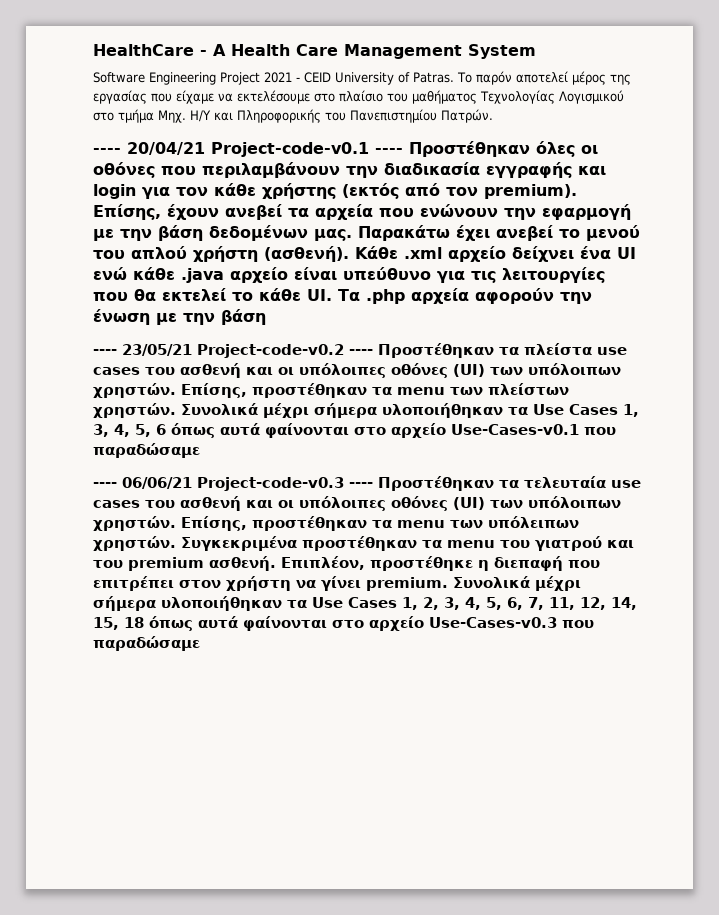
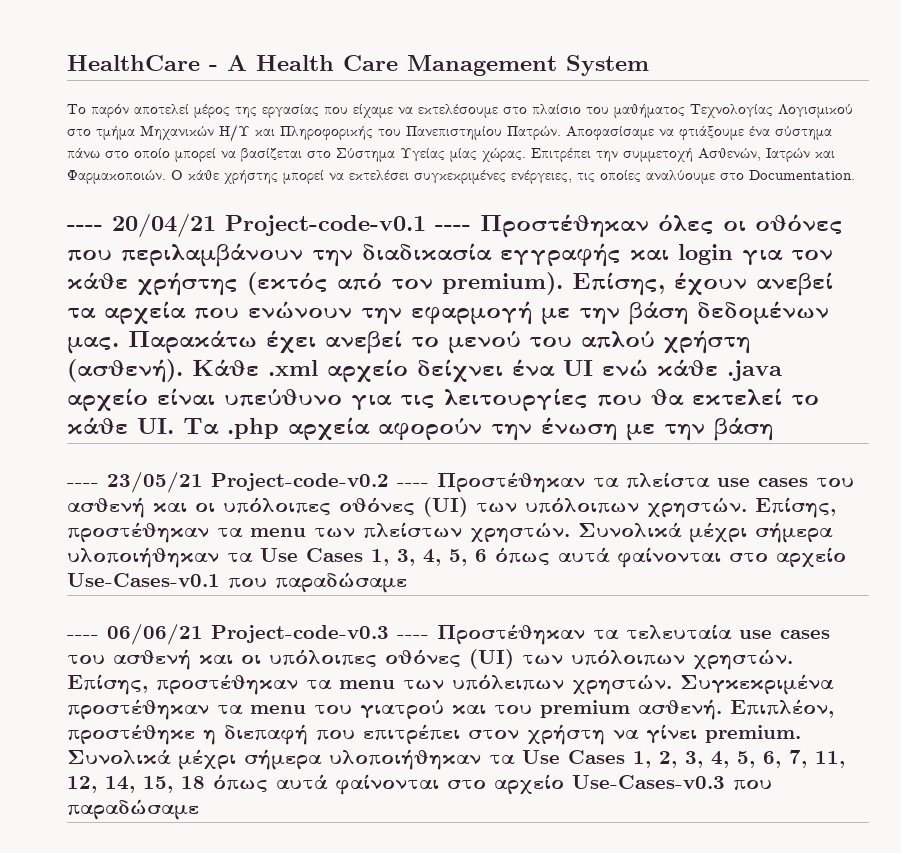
[93,72,454,85] Software Engineering Project 2021 - CEID University of Patras. -> (649, 65) none
[158,110,186,123] Μηχ. -> [140,125,214,140] Μηχανικών
(493, 116) none -> [566,126,832,140] [67,148,835,162] [67,170,855,184] Αποφασίσαμε να φτιάξουμε ένα σύστημα πάνω στο οποίο μπορεί να βασίζεται στο Σύστημα Υγείας μίας χώρας. Επιτρέπει την συμμετοχή Ασθενών, Ιατρών και Φαρμακοποιών. Ο κάθε χρήστης μπορεί να εκτελέσει συγκεκριμένες ενέργειες, τις οποίες αναλύουμε στο Documentation.

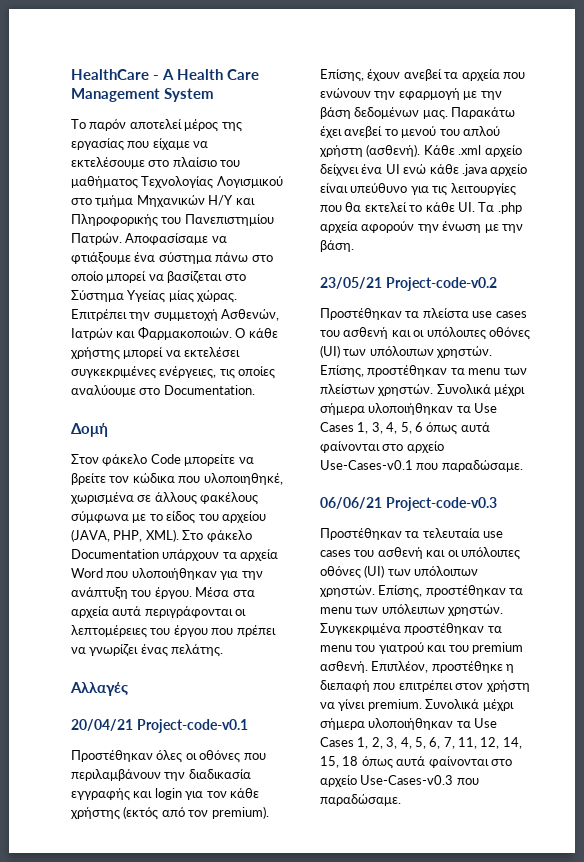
[67,225,103,231] ---- -> [71,423,108,437] [71,454,254,466] [71,473,283,485] [70,492,259,505] [71,511,266,524] [71,529,252,542] [71,549,279,561] [71,568,263,580] [71,587,255,599] [71,606,247,618] [71,625,276,638] [71,644,224,657] [70,682,128,696] Δομή // Στον φάκελο Code μπορείτε να βρείτε τον κώδικα που υλοποιηθηκέ, χωρισμένα σε άλλους φακέλους σύμφωνα με το είδος του αρχείου (JAVA, PHP, XML). Στο φάκελο Documentation υπάρχουν τα αρχεία Word που υλοποιήθηκαν για την ανάπτυξη του έργου. Μέσα στα αρχεία αυτά περιγράφονται οι λεπτομέρειες του έργου που πρέπει να γνωρίζει ένας πελάτης. // Αλλαγές //
[435,225,471,231] ---- -> (248, 726) //
[714,417,773,441] [67,483,99,487] βάση // ---- -> [320,240,354,252] βάση. //
[397,483,429,487] ---- -> (497, 284) //
[275,572,407,593] [67,635,99,639] παραδώσαμε // ---- -> [441,460,523,472] παραδώσαμε. //
[397,635,429,639] ---- -> (497, 504) //
[67,799,199,820] παραδώσαμε -> [320,794,401,806] παραδώσαμε.

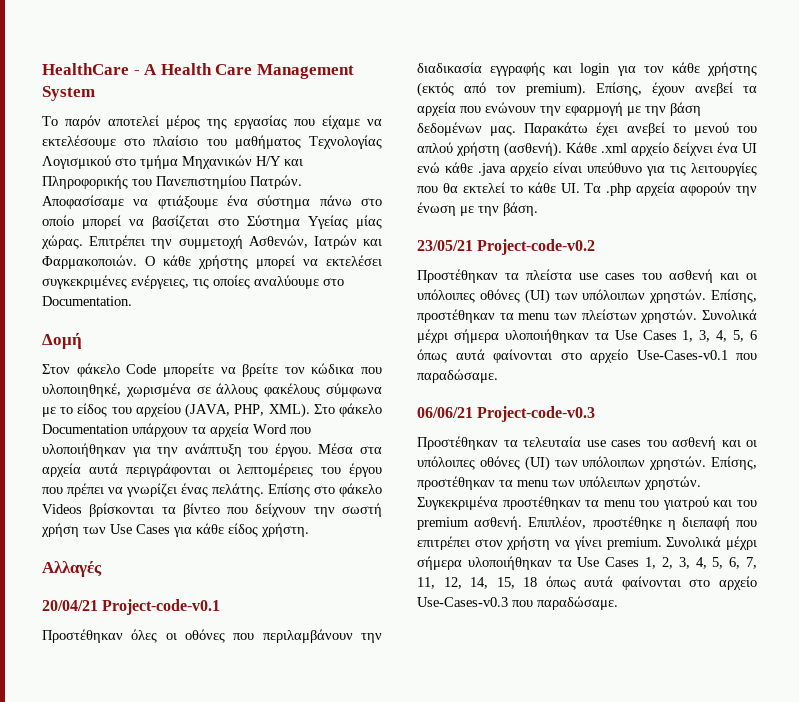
(224, 650) none -> [268,483,382,497] [42,503,382,517] [41,523,309,537] Επίσης στο φάκελο Videos βρίσκονται τα βίντεο που δείχνουν την σωστή χρήση των Use Cases για κάθε είδος χρήστη.

